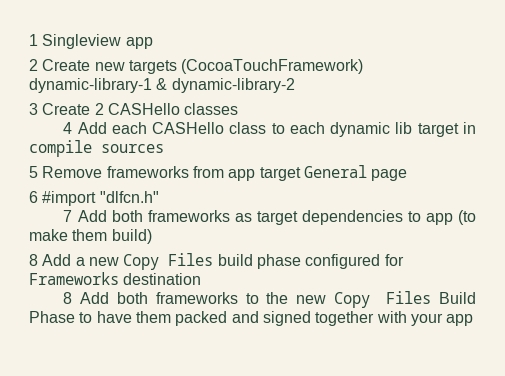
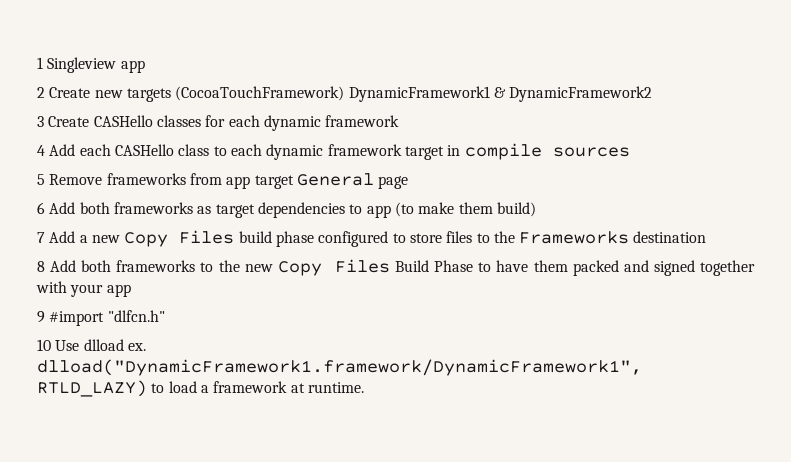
[29,78,295,93] dynamic-library-1 & dynamic-library-2 -> [348,86,653,102] DynamicFramework1 & DynamicFramework2
[94,103,104,115] 2 -> (90, 121) none
(239, 109) none -> [205,115,400,131] for each dynamic framework
[395,122,413,134] lib -> [327,144,402,156] framework
[42,191,159,206] [63,210,73,222] #import "dlfcn.h" // 7 -> (45, 208) none
[29,254,38,266] 8 -> [37,232,45,243] 7
[384,254,404,266] for -> [392,231,515,243] to store files to the
(474, 320) none -> [37,310,165,326] [37,339,146,351] [37,359,642,376] [37,380,364,397] // 9 #import "dlfcn.h" // 10 Use dlload ex. dlload("DynamicFramework1.framework/DynamicFramework1", RTLD_LAZY) to load a framework at runtime.

